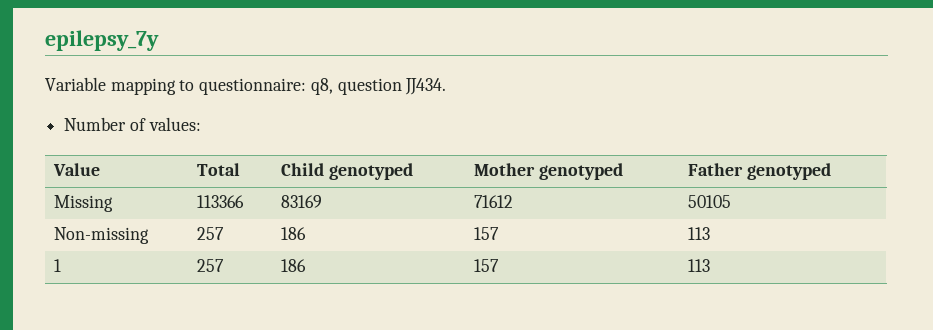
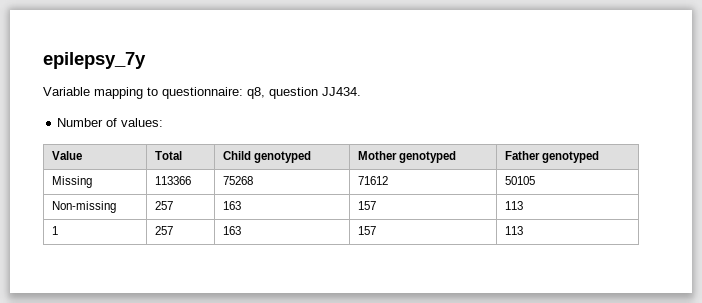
[281,195,323,208] 83169 -> [222,176,253,185] 75268
[281,227,307,240] 186 -> [222,201,241,210] 163
[281,259,307,272] 186 -> [222,226,241,235] 163

